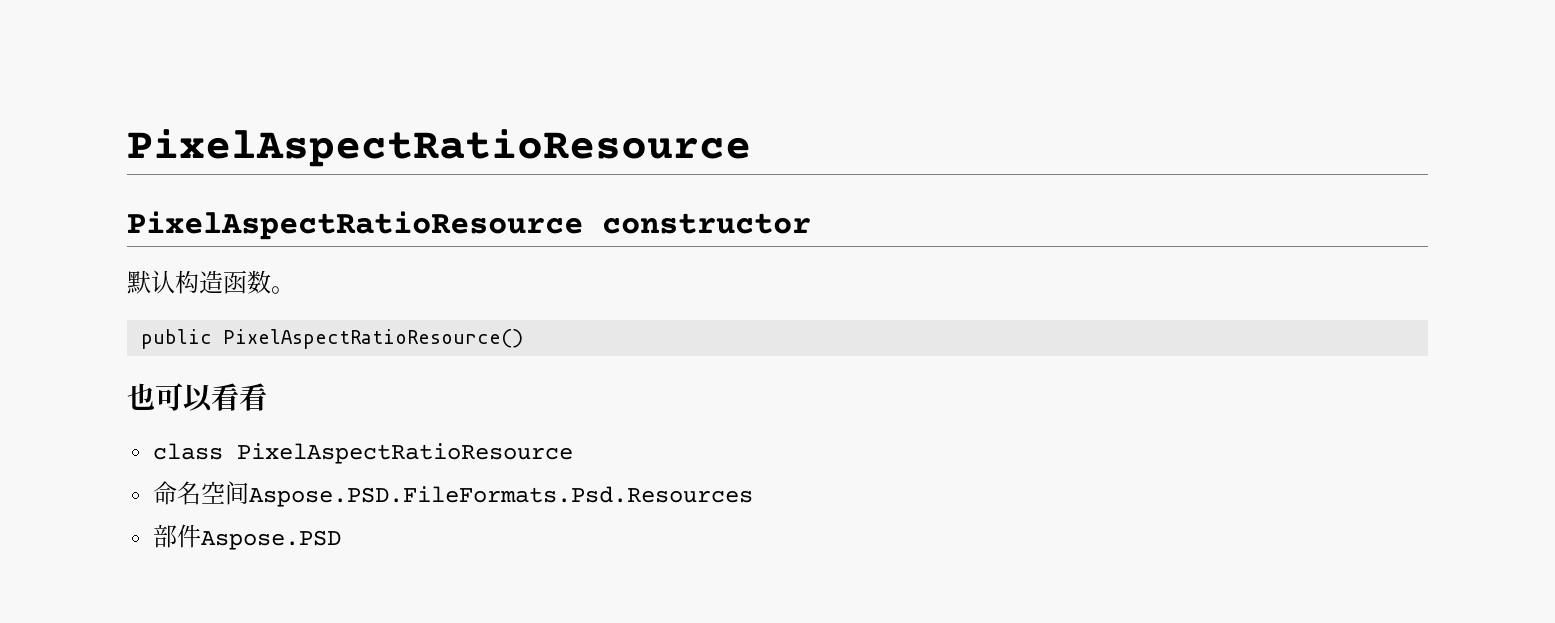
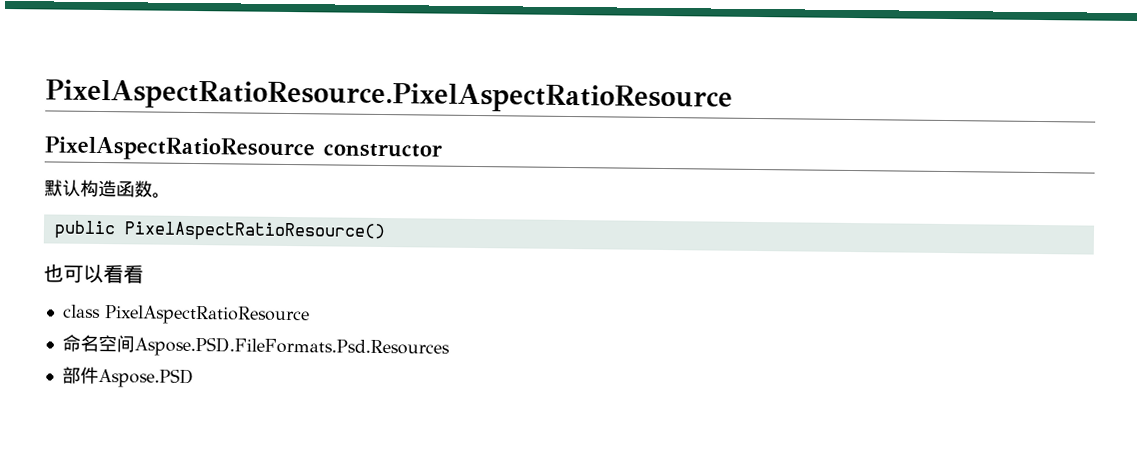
[127,129,751,167] PixelAspectRatioResource -> [45,79,733,114] PixelAspectRatioResource.PixelAspectRatioResource

